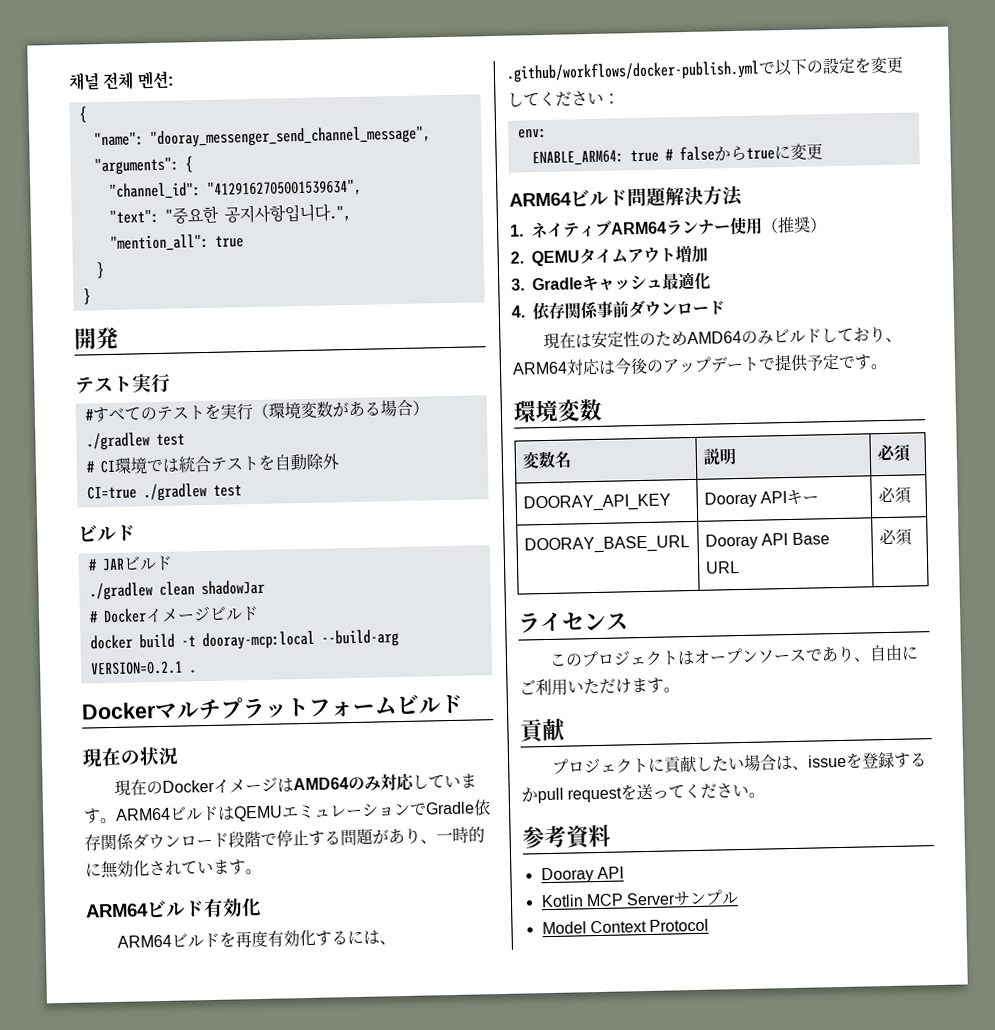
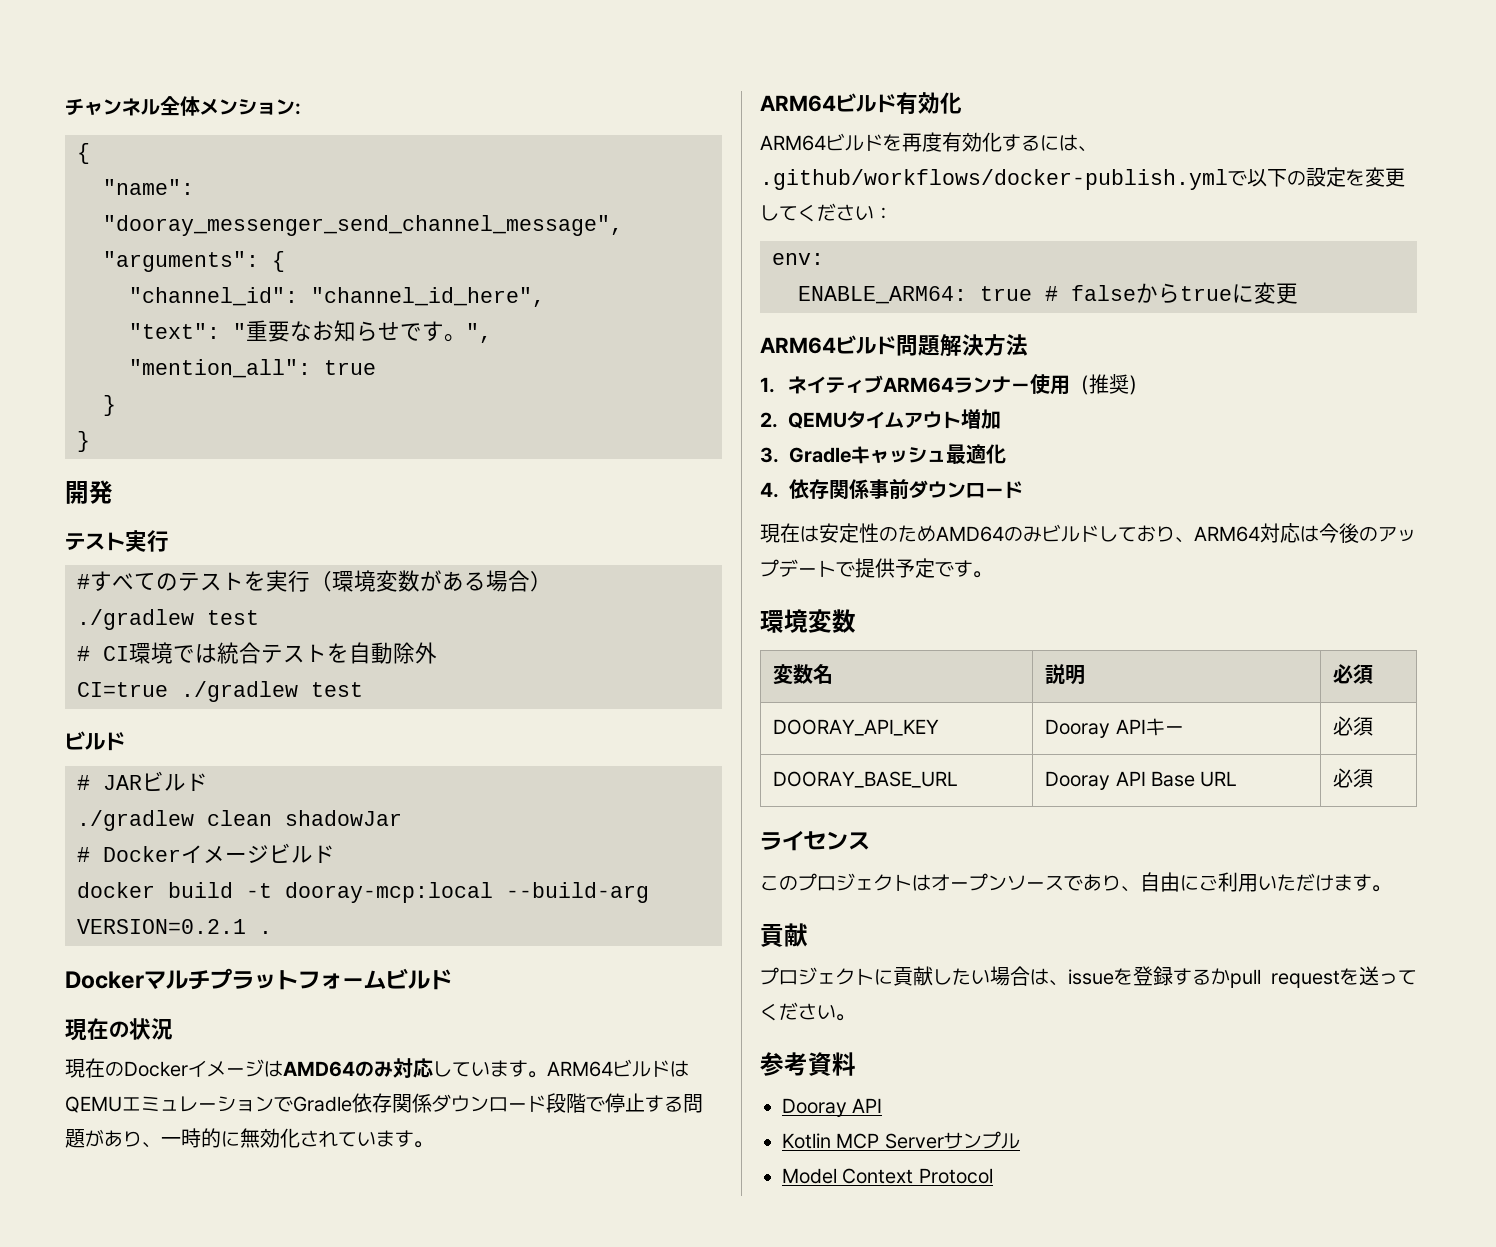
[68,70,174,91] 채널 전체 멘션: -> [65,96,301,116] チャンネル全体メンション:
[206,178,362,198] "4129162705001539634", -> [311,287,545,307] "channel_id_here",
[164,202,351,224] "중요한 공지사항입니다.", -> [233,320,492,343] "重要なお知らせです。",

